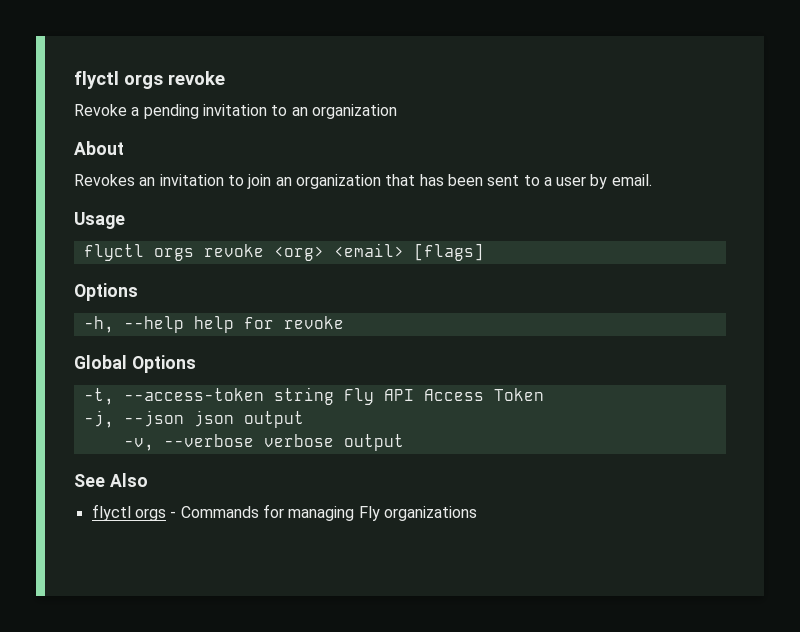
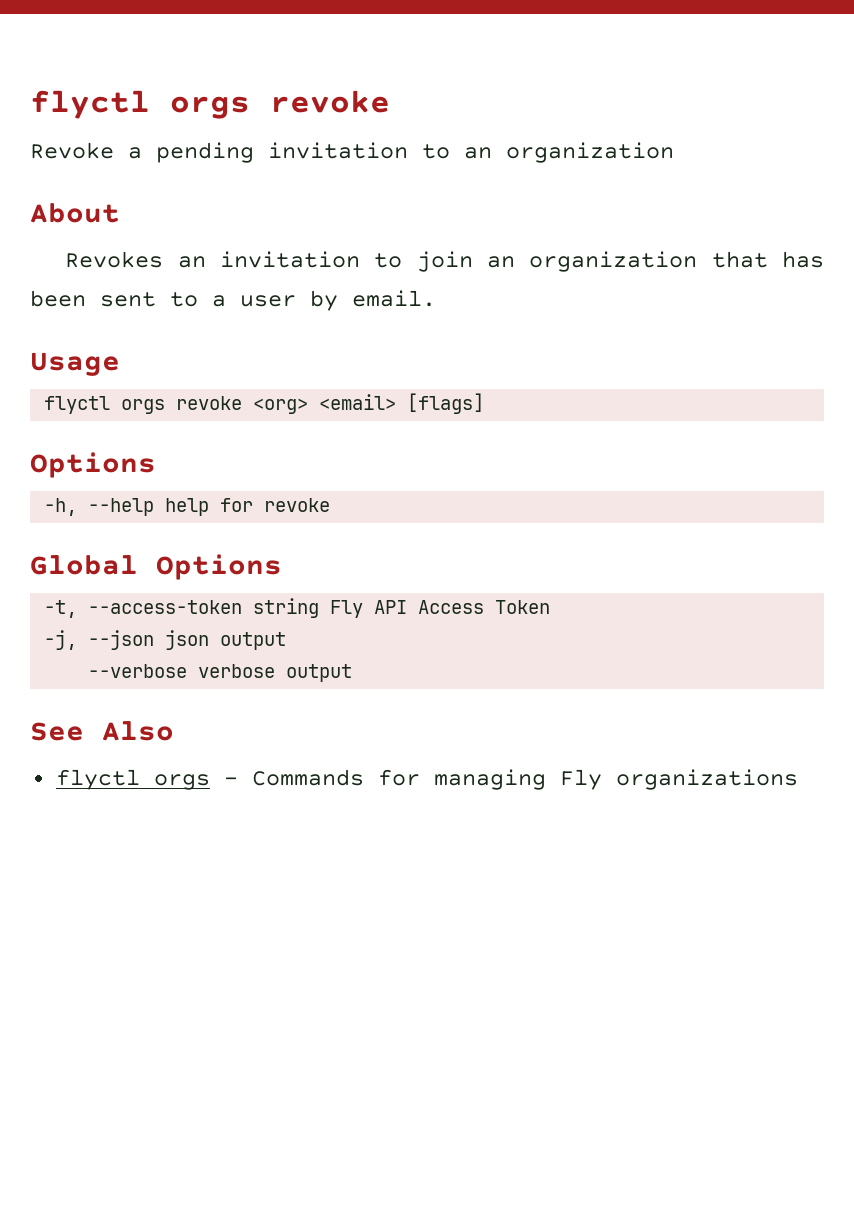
[123,438,154,451] -v, -> (287, 641) none

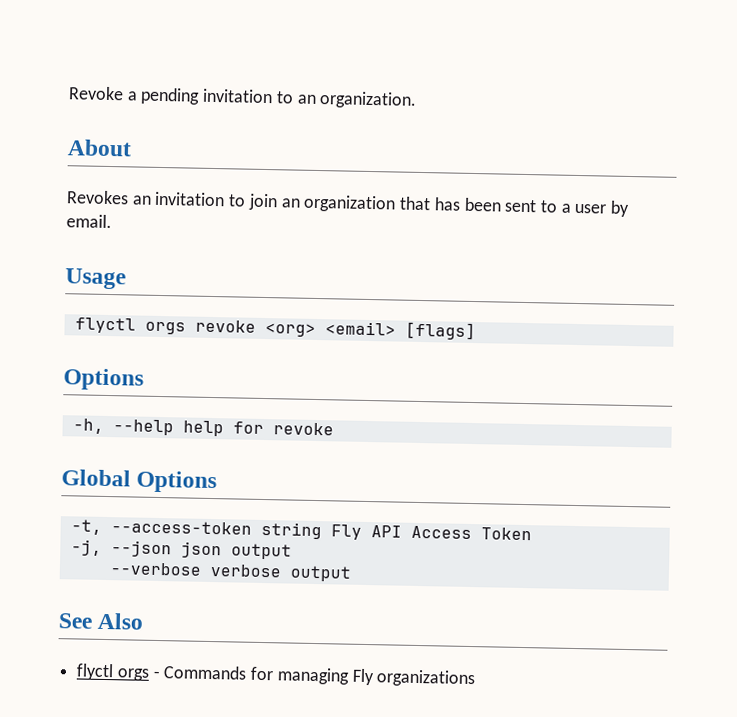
[30,90,390,119] flyctl orgs revoke // -> (68, 93) none
[506,142,674,163] organization -> [319,91,418,109] organization.

